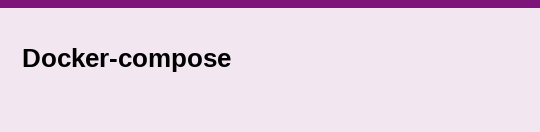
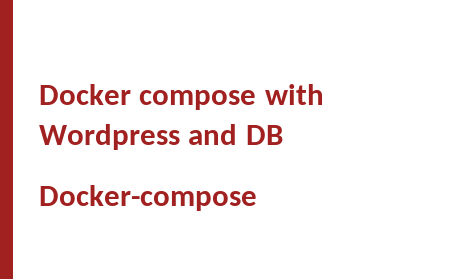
(22, 60) none -> [39,84,324,110] [39,124,283,150] Docker compose with Wordpress and DB //

